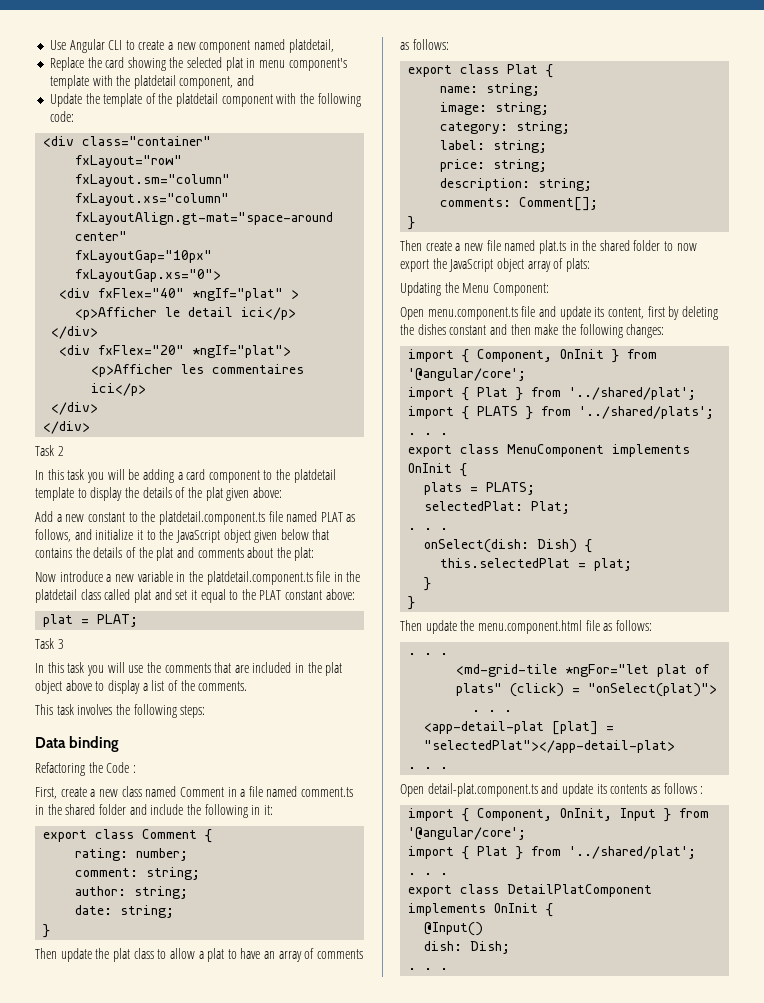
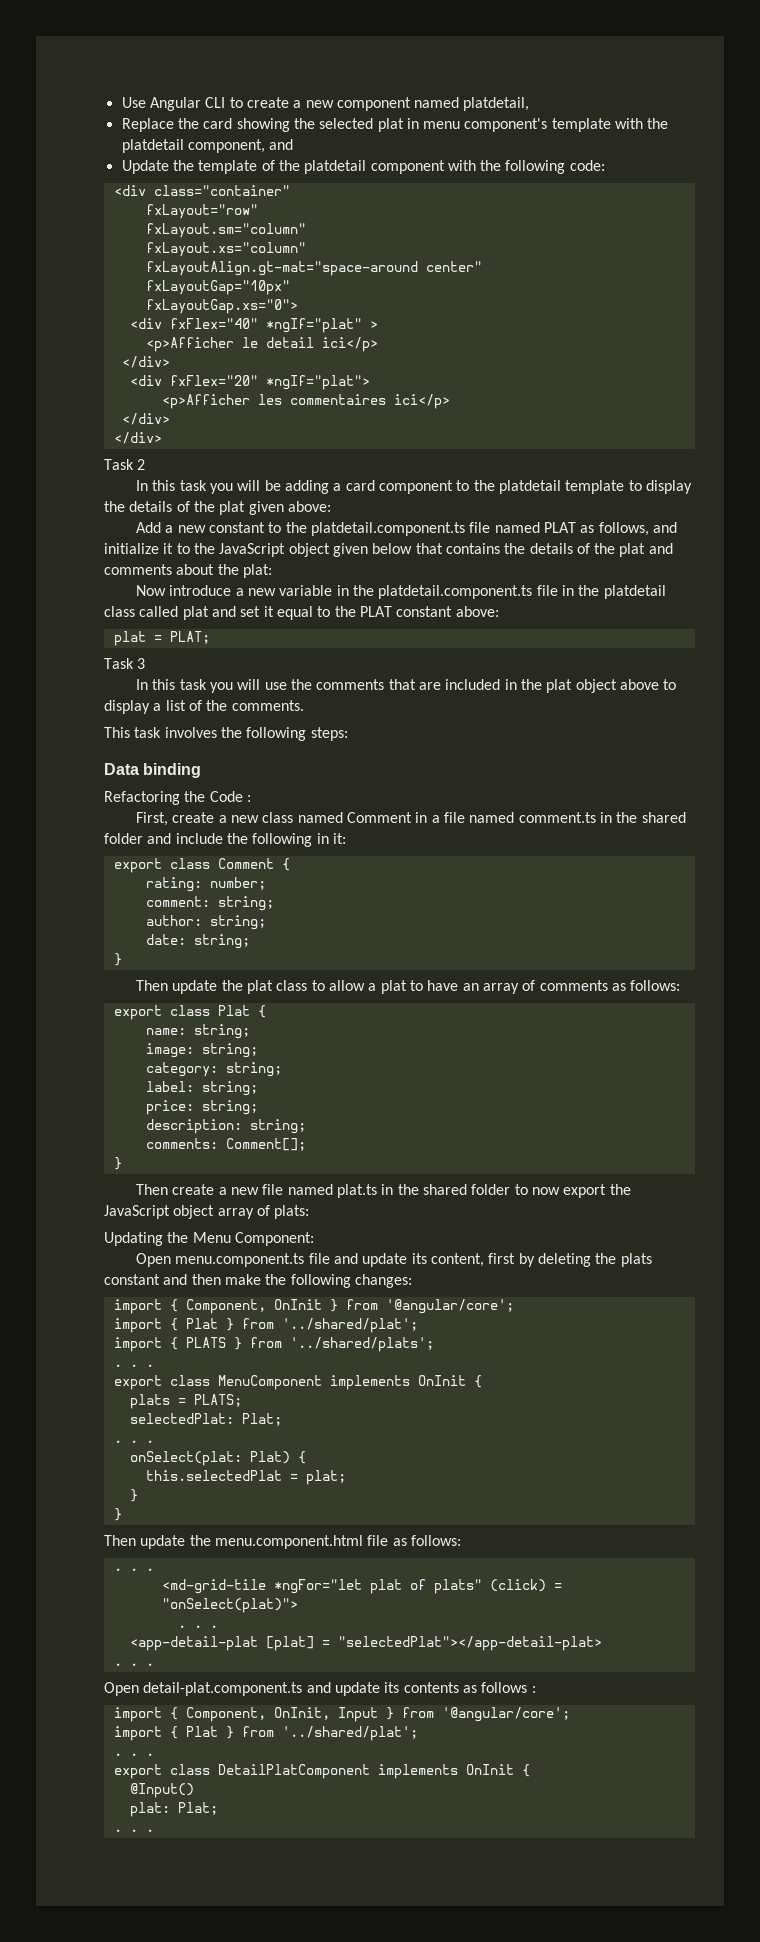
[417,324,446,335] dishes -> [620,1253,652,1267] plats
[424,539,578,553] onSelect(dish: Dish) -> [129,1451,290,1466] onSelect(plat: Plat)
[424,941,511,954] dish: Dish; -> [129,1802,218,1817] plat: Plat;

